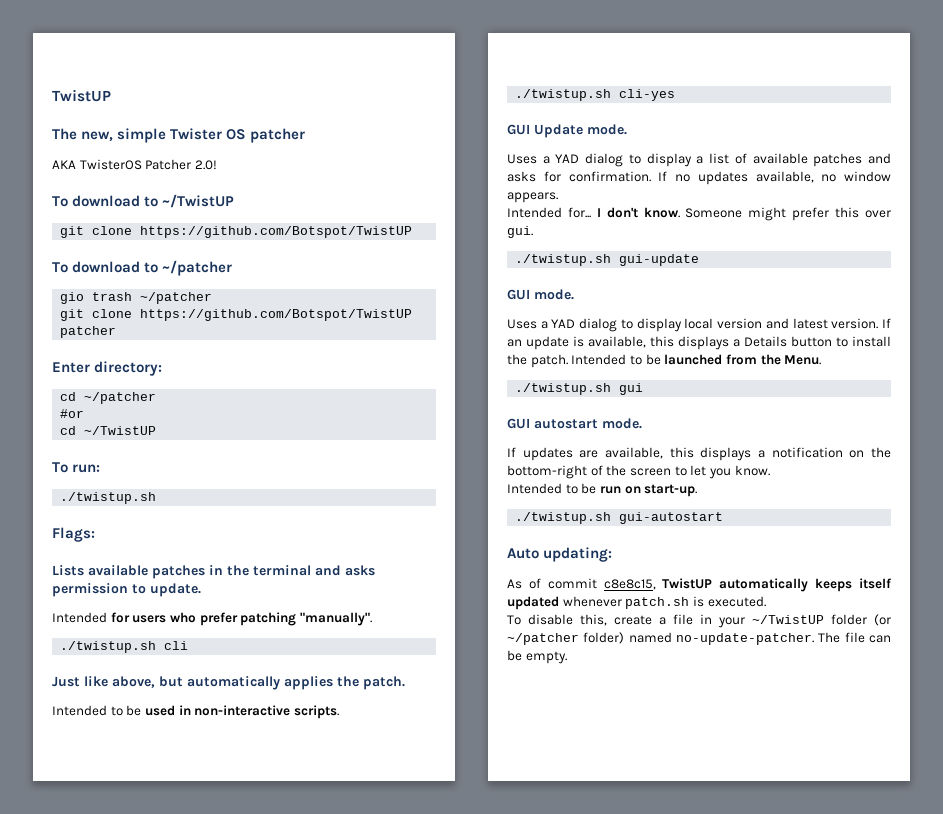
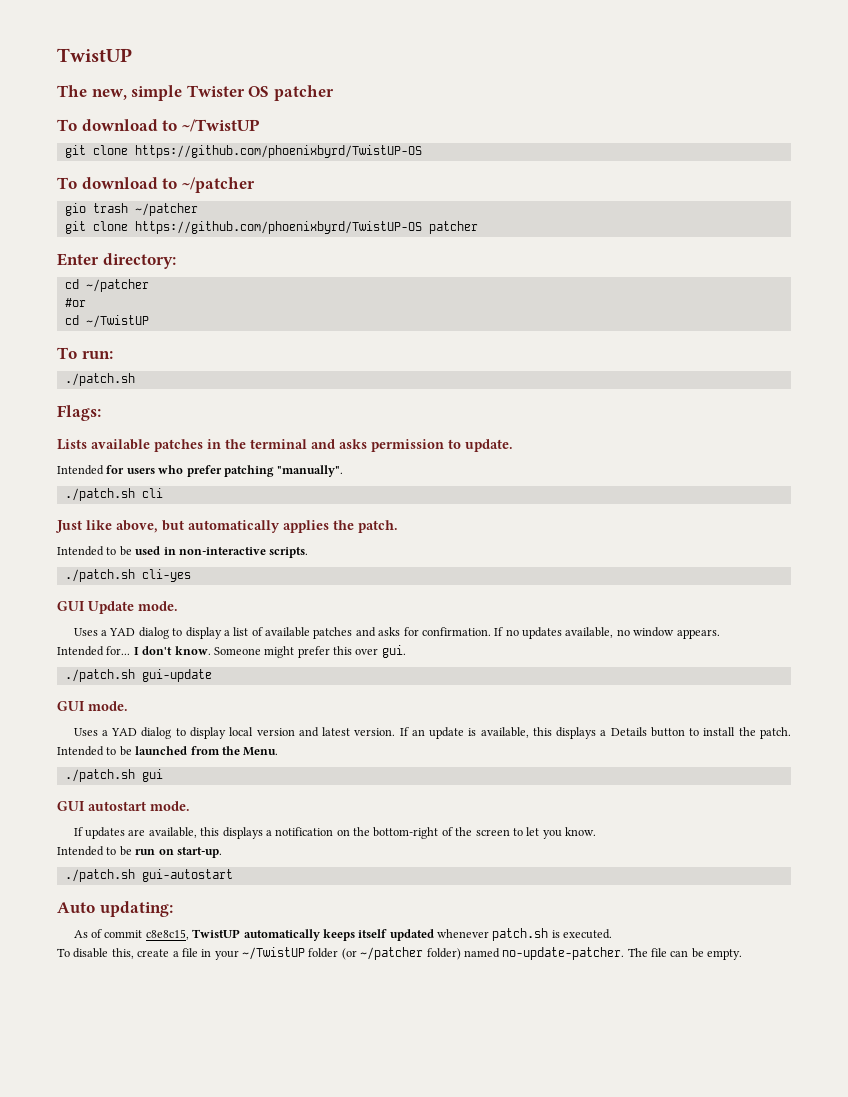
[52,159,217,170] // AKA TwisterOS Patcher 2.0! -> (334, 93) none
[140,226,413,238] https://github.com/Botspot/TwistUP -> [134,145,422,158] https://github.com/phoenixbyrd/TwistUP-OS
[140,309,413,321] https://github.com/Botspot/TwistUP -> [134,221,422,234] https://github.com/phoenixbyrd/TwistUP-OS
[60,492,157,504] ./twistup.sh -> [64,373,135,386] ./patch.sh
[60,641,157,653] ./twistup.sh -> [64,488,135,501] ./patch.sh
[515,89,612,101] ./twistup.sh -> [64,569,135,582] ./patch.sh
[515,254,612,266] ./twistup.sh -> [64,669,135,682] ./patch.sh
[515,383,612,395] ./twistup.sh -> [64,769,135,782] ./patch.sh
[515,512,612,524] ./twistup.sh -> [64,869,135,882] ./patch.sh

